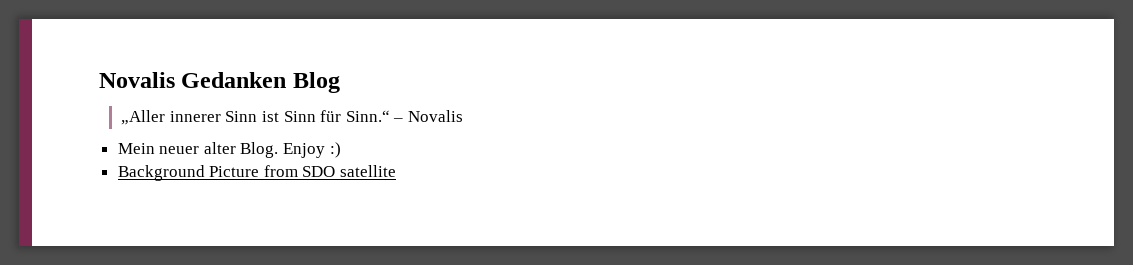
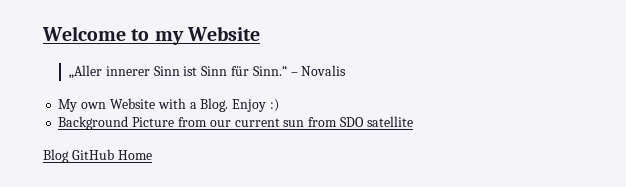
[99,72,340,93] Novalis Gedanken Blog -> [42,26,260,45] Welcome to my Website
[117,142,236,154] Mein neuer alter -> [58,98,197,112] My own Website with a
(298, 171) none -> [209,117,338,127] our current sun from
(397, 171) none -> [43,149,152,163] // Blog GitHub Home

